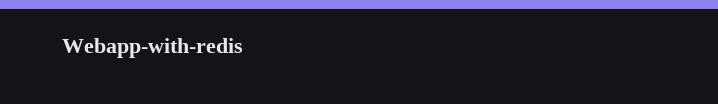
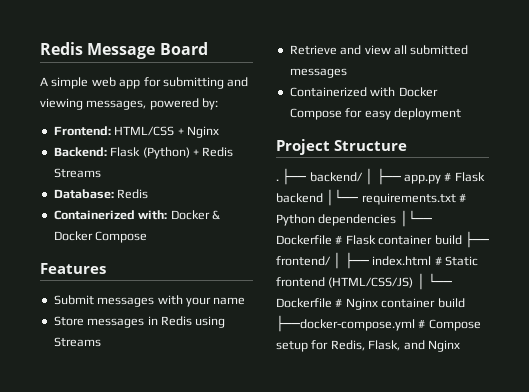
[62,38,243,58] Webapp-with-redis -> [40,42,208,59] [40,77,249,89] [40,98,219,110] [53,126,219,138] [53,147,234,159] [53,168,101,178] [53,189,149,199] [53,210,220,220] [53,231,148,243] [40,263,106,274] [53,295,246,307] [53,316,226,328] [53,337,101,347] [289,45,469,55] [289,68,347,78] [289,87,438,97] [289,108,461,120] [276,139,407,155] [276,168,485,185] [276,189,467,206] [276,210,432,227] [276,231,489,248] [276,252,478,269] [276,273,453,290] [276,298,465,310] [276,315,481,332] [276,340,460,352] Redis Message Board // A simple web app for submitting and viewing messages, powered by: // Frontend: HTML/CSS + Nginx // Backend: Flask (Python) + Redis Streams // Database: Redis // Containerized with: Docker & Docker Compose // Features // Submit messages with your name // Store messages in Redis using Streams // Retrieve and view all submitted messages // Containerized with Docker Compose for easy deployment // Project Structure // . ├── backend/ │ ├── app.py # Flask backend │└── requirements.txt # Python dependencies │└── Dockerfile # Flask container build ├── frontend/ │ ├── index.html # Static frontend (HTML/CSS/JS) │ └── Dockerfile # Nginx container build ├──docker-compose.yml # Compose setup for Redis, Flask, and Nginx

